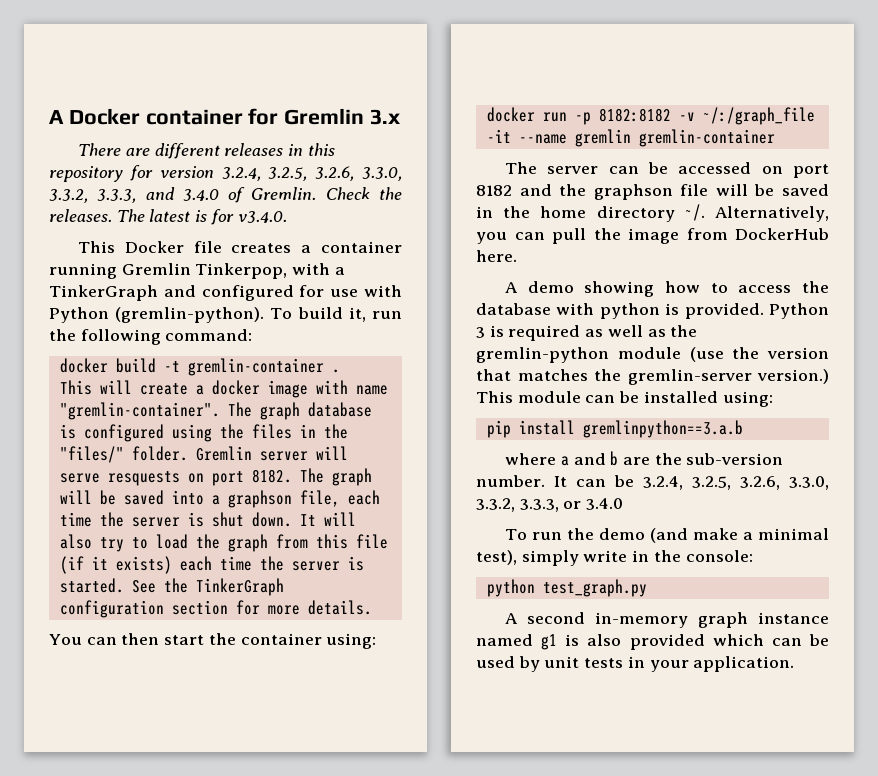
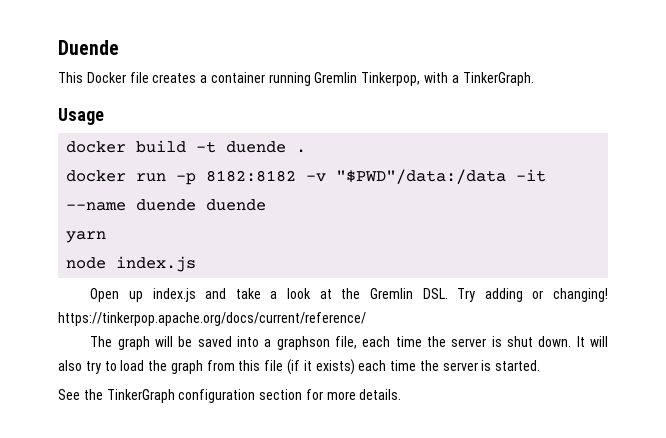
[49,108,402,125] [78,143,335,159] [49,165,402,182] [49,187,402,203] [49,209,287,225] A Docker container for Gremlin 3.x // There are different releases in this repository for version 3.2.4, 3.2.5, 3.2.6, 3.3.0, 3.3.2, 3.3.3, and 3.4.0 of Gremlin. Check the releases. The latest is for v3.4.0. -> [58,40,119,55] Duende
[49,285,403,301] [49,307,402,323] [49,329,253,345] TinkerGraph and configured for use with Python (gremlin-python). To build it, run the following command: -> [462,72,534,86] [58,108,104,125] TinkerGraph. // Usage
[187,358,324,376] gremlin-container -> [226,141,287,153] duende
[59,380,388,398] [59,402,372,420] [59,424,348,442] [59,446,348,463] [59,469,292,486] This will create a docker image with name "gremlin-container". The graph database is configured using the files in the "files/" folder. Gremlin server will serve resquests on port 8182. -> [66,169,547,185] [66,199,267,211] [66,231,107,243] [66,256,197,272] [90,288,609,302] [58,312,366,326] docker run -p 8182:8182 -v "$PWD"/data:/data -it --name duende duende // yarn // node index.js // Open up index.js and take a look at the Gremlin DSL. Try adding or changing! https://tinkerpop.apache.org/docs/current/reference/ //
(124, 585) none -> (541, 365) //
[49,633,377,649] [486,107,815,125] [486,129,775,147] [505,162,829,178] [476,184,829,200] [476,204,829,222] [476,228,829,244] [476,250,517,262] [505,281,829,297] [476,303,829,319] [476,325,698,341] [476,347,829,363] [476,369,829,385] [476,391,773,407] [486,420,743,438] [505,451,784,466] [476,475,829,490] [476,498,624,512] [505,528,829,543] [476,550,753,566] [486,579,647,597] [505,612,829,628] [476,634,829,650] [476,656,795,672] // You can then start the container using: // docker run -p 8182:8182 -v ~/:/graph_file -it --name gremlin gremlin-container // The server can be accessed on port 8182 and the graphson file will be saved in the home directory ~/. Alternatively, you can pull the image from DockerHub here. // A demo showing how to access the database with python is provided. Python 3 is required as well as the gremlin-python module (use the version that matches the gremlin-server version.) This module can be installed using: // pip install gremlinpython==3.a.b // where a and b are the sub-version number. It can be 3.2.4, 3.2.5, 3.2.6, 3.3.0, 3.3.2, 3.3.3, or 3.4.0 // To run the demo (and make a minimal test), simply write in the console: // python test_graph.py // A second in-memory graph instance named g1 is also provided which can be used by unit tests in your application. -> (402, 394) none

